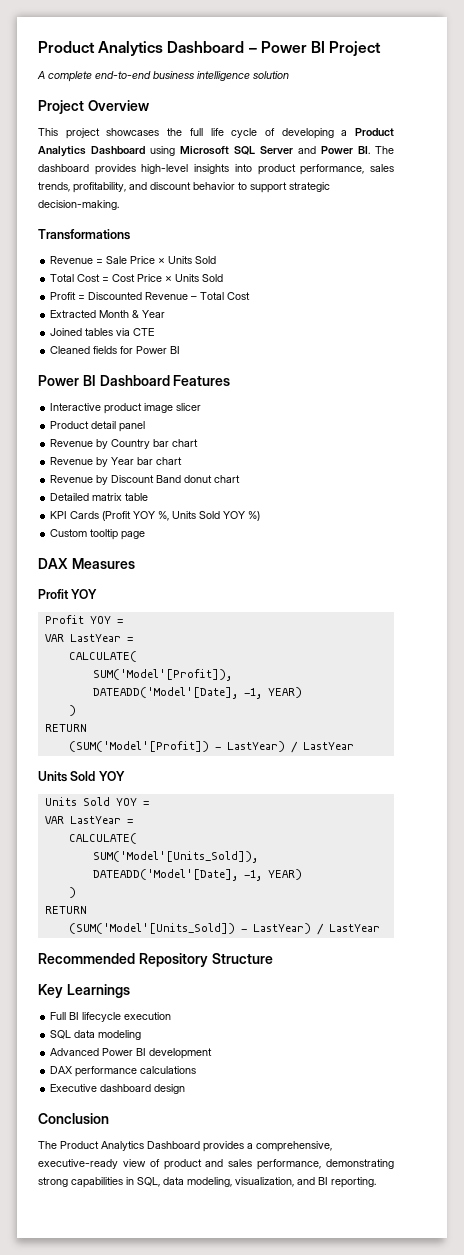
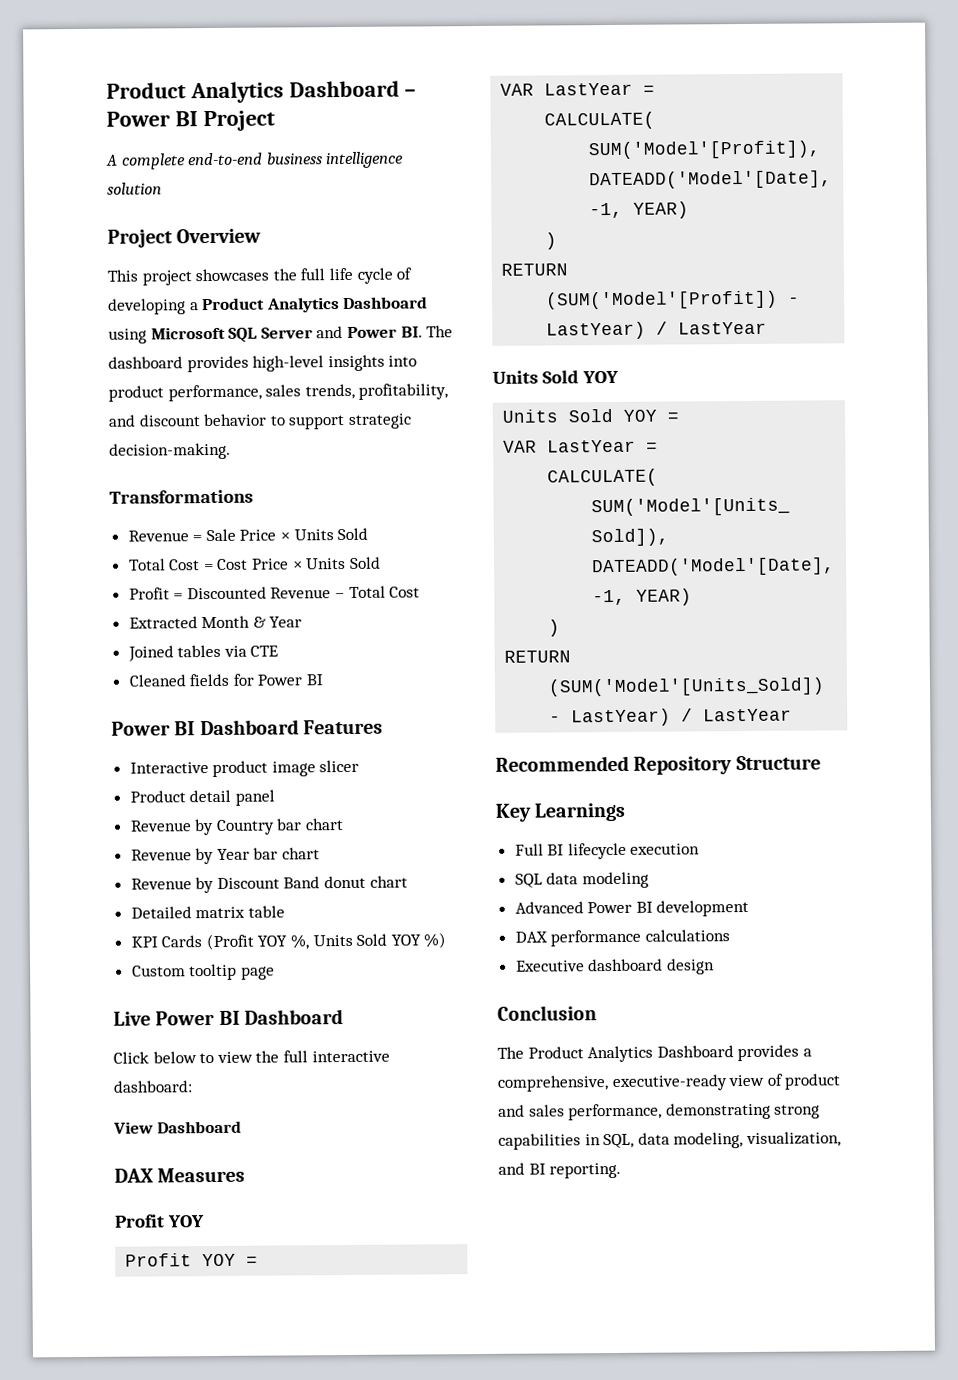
(146, 535) none -> [113,1009,344,1026] [113,1050,390,1064] [113,1080,193,1093] [113,1120,242,1134] // Live Power BI Dashboard // Click below to view the full interactive dashboard: // View Dashboard

